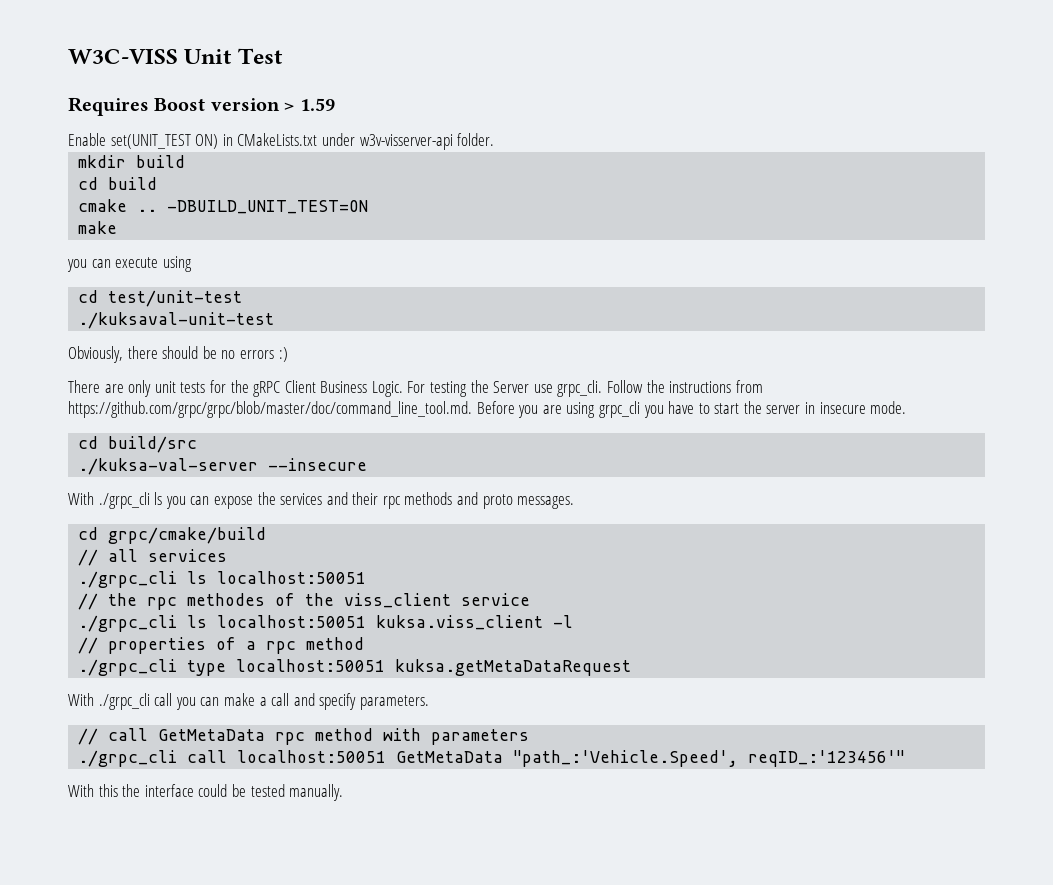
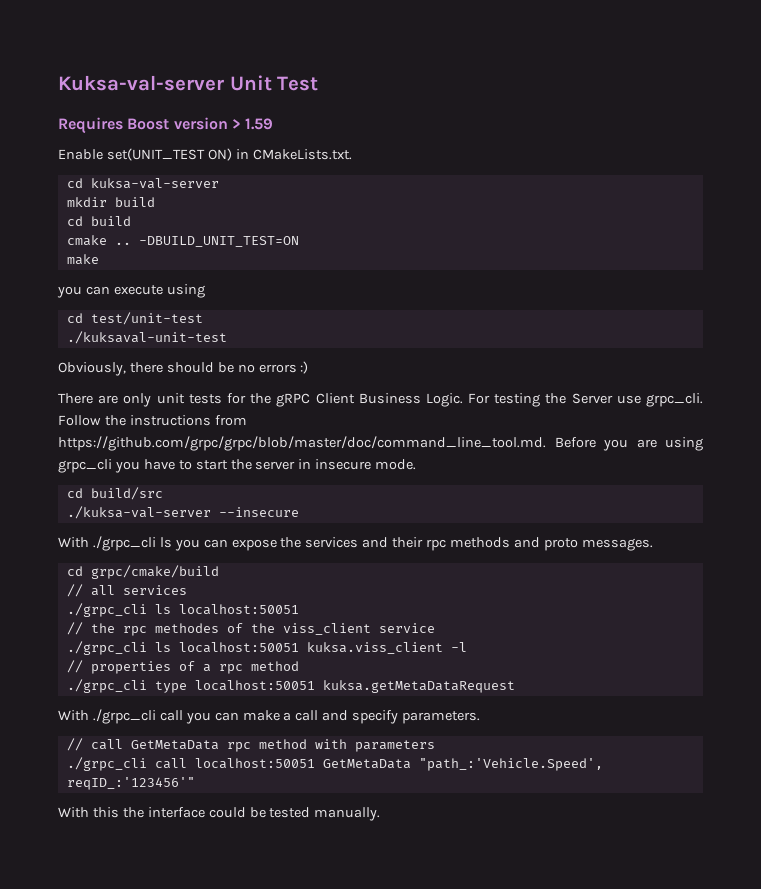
[68,49,178,64] W3C-VISS -> [58,75,224,91] Kuksa-val-server
[237,133,495,150] CMakeLists.txt under w3v-visserver-api folder. -> [252,149,352,160] [66,178,219,189] CMakeLists.txt. // cd kuksa-val-server

